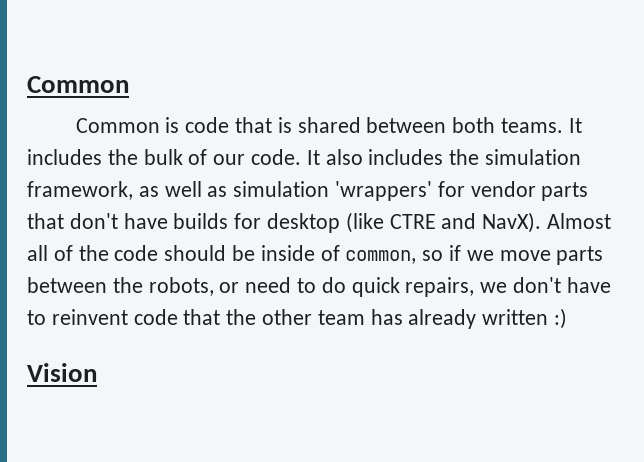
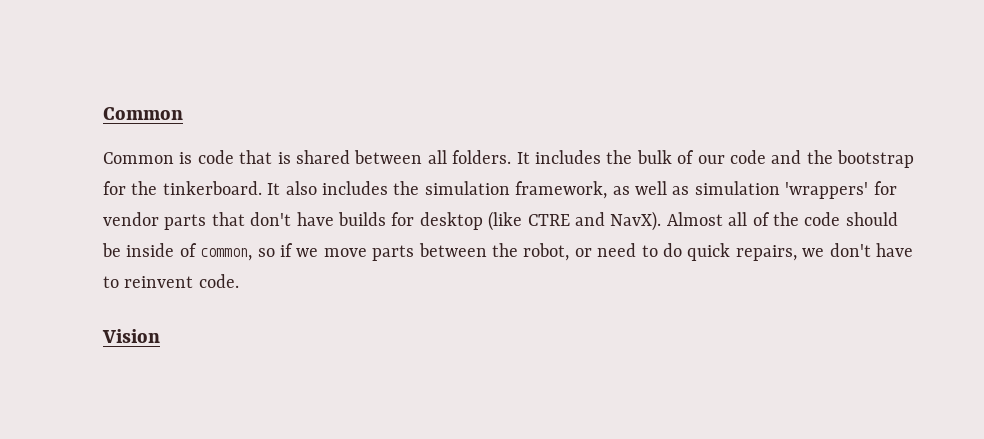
[452,117,564,133] both teams. -> [427,150,512,164] all folders.
[251,149,302,165] code. -> [729,150,915,168] [103,181,262,195] code and the bootstrap for the tinkerboard.
[148,277,214,296] robots, -> [523,243,570,261] robot,
[133,308,568,329] code that the other team has already written :) -> [198,274,239,288] code.

